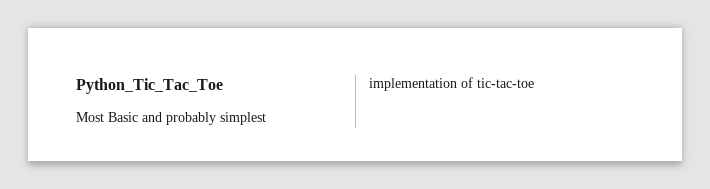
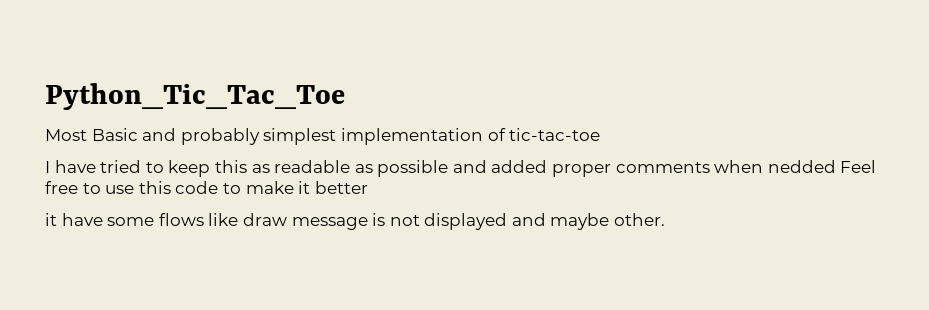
(534, 83) none -> [45,160,877,177] [45,181,368,194] [45,213,666,230] // I have tried to keep this as readable as possible and added proper comments when nedded Feel free to use this code to make it better // it have some flows like draw message is not displayed and maybe other.

